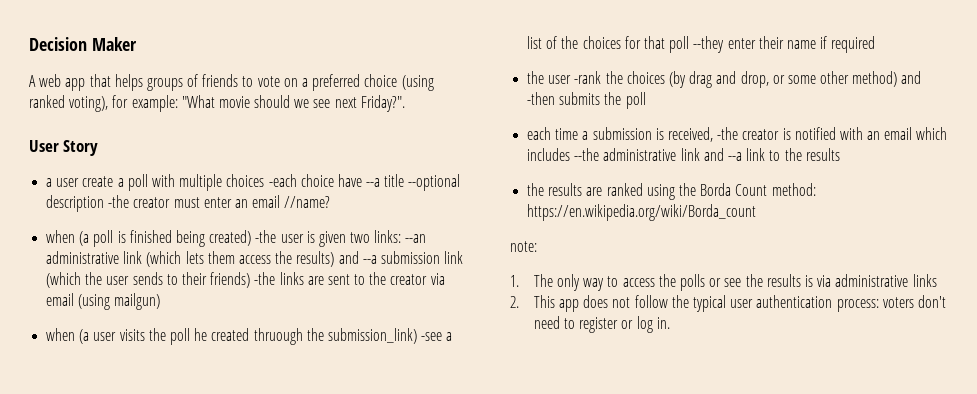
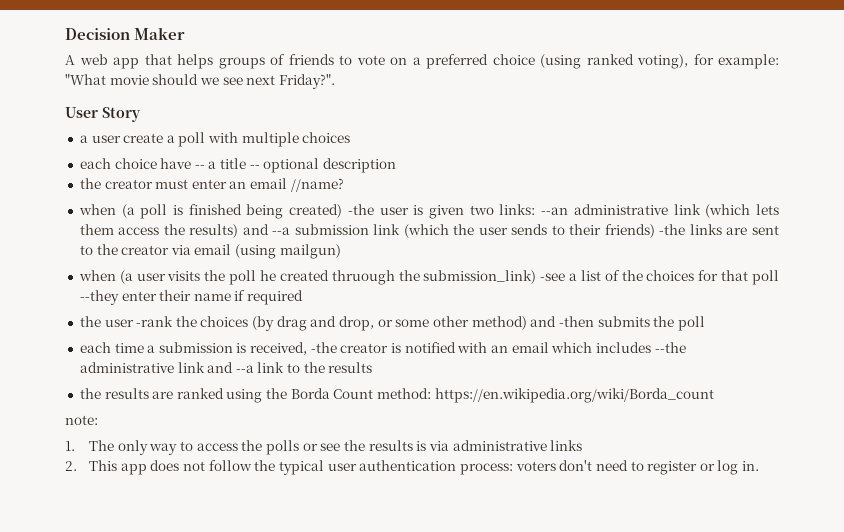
[268,174,297,187] -each -> [79,158,111,169] // each
[366,174,461,191] --a title --optional -> [194,158,320,173] -- a title -- optional
[108,195,130,208] -the -> [79,178,101,189] // the

